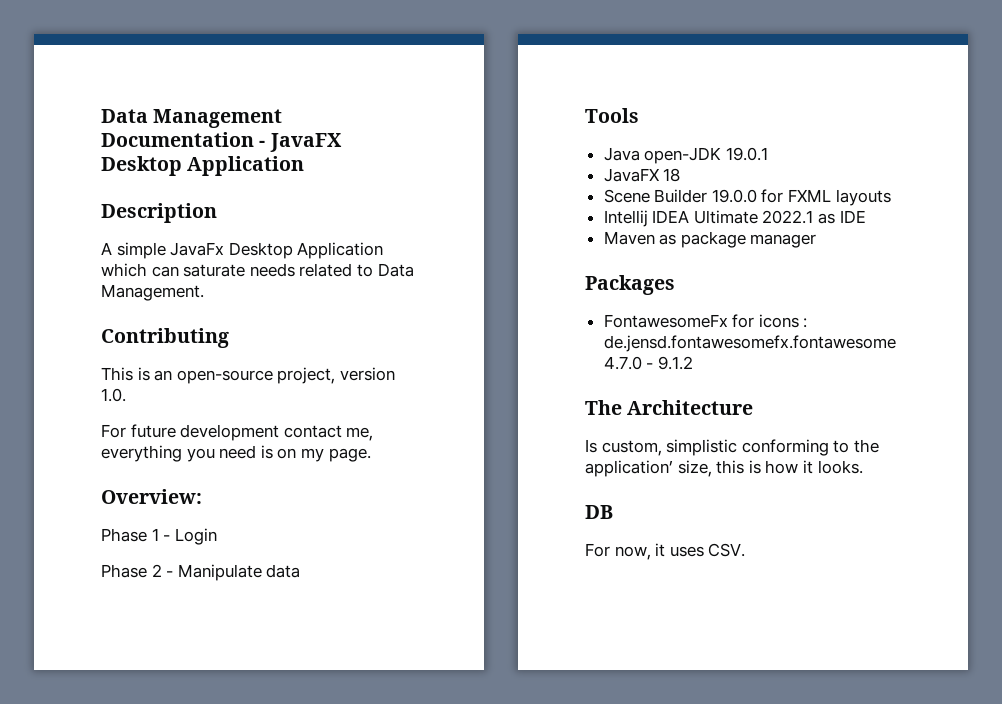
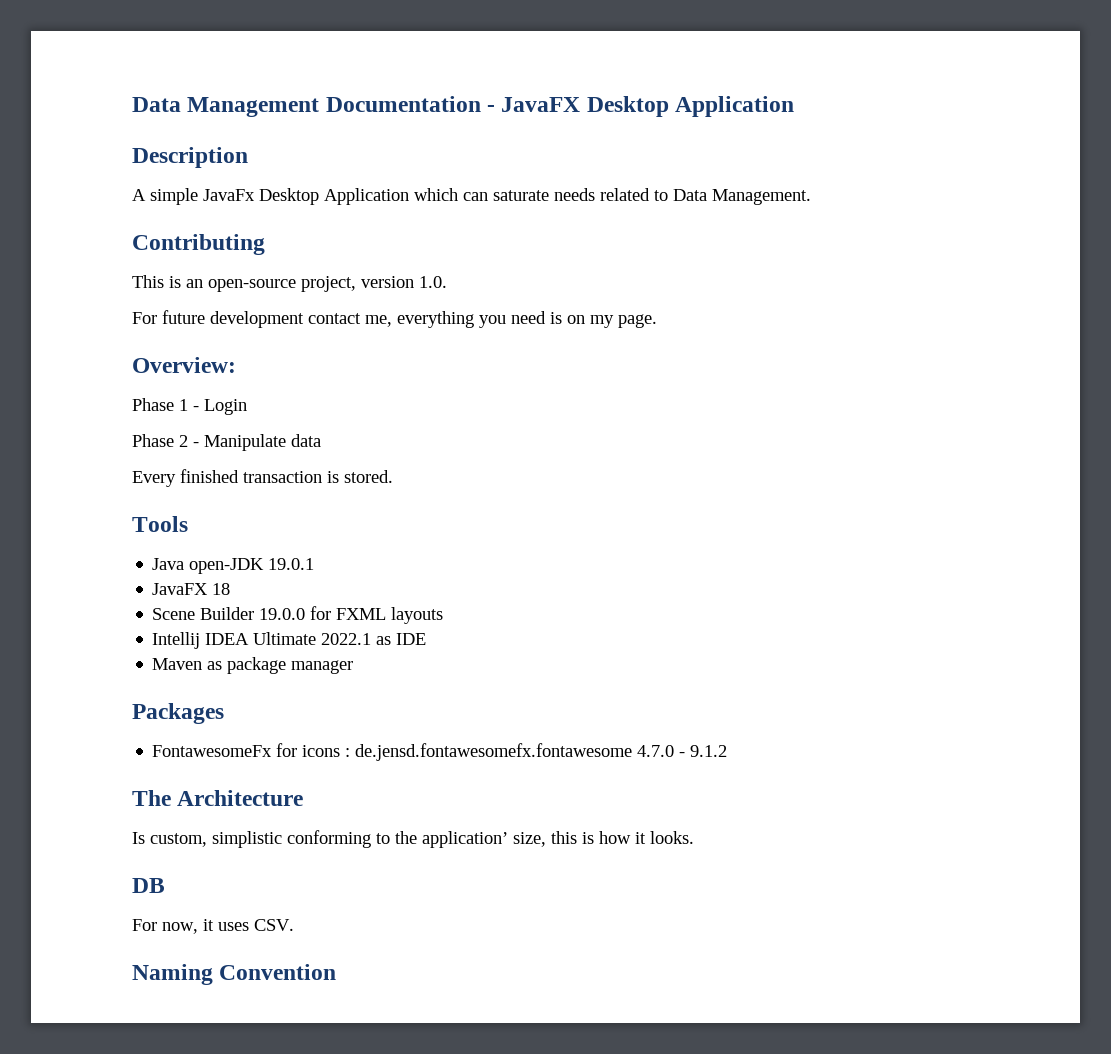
(301, 571) none -> [132,469,393,487] // Every finished transaction is stored.
(746, 550) none -> [132,964,337,985] // Naming Convention

